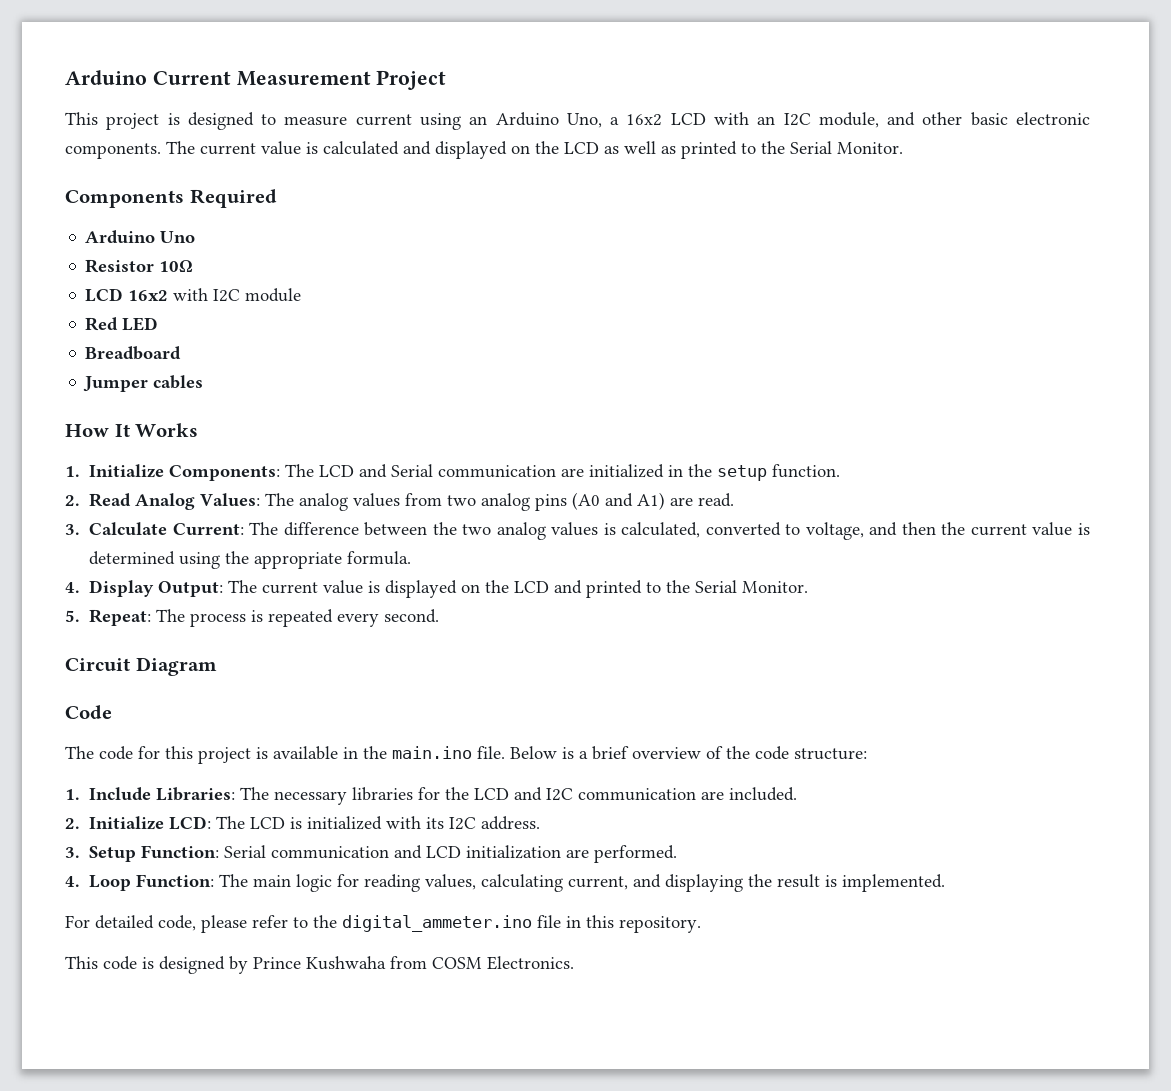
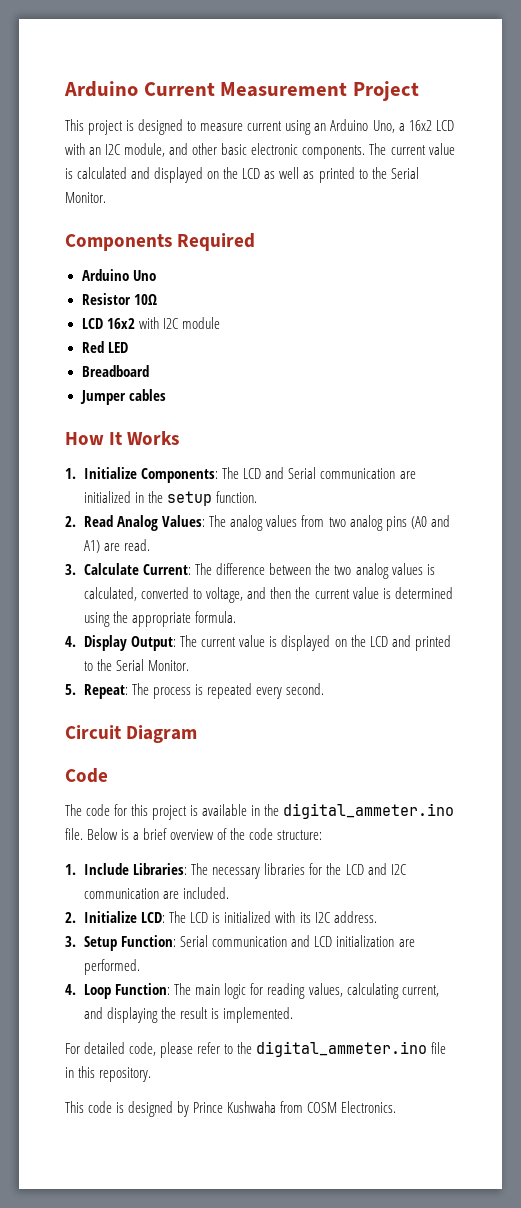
[392,746,472,759] main.ino -> [283,803,455,819] digital_ammeter.ino

